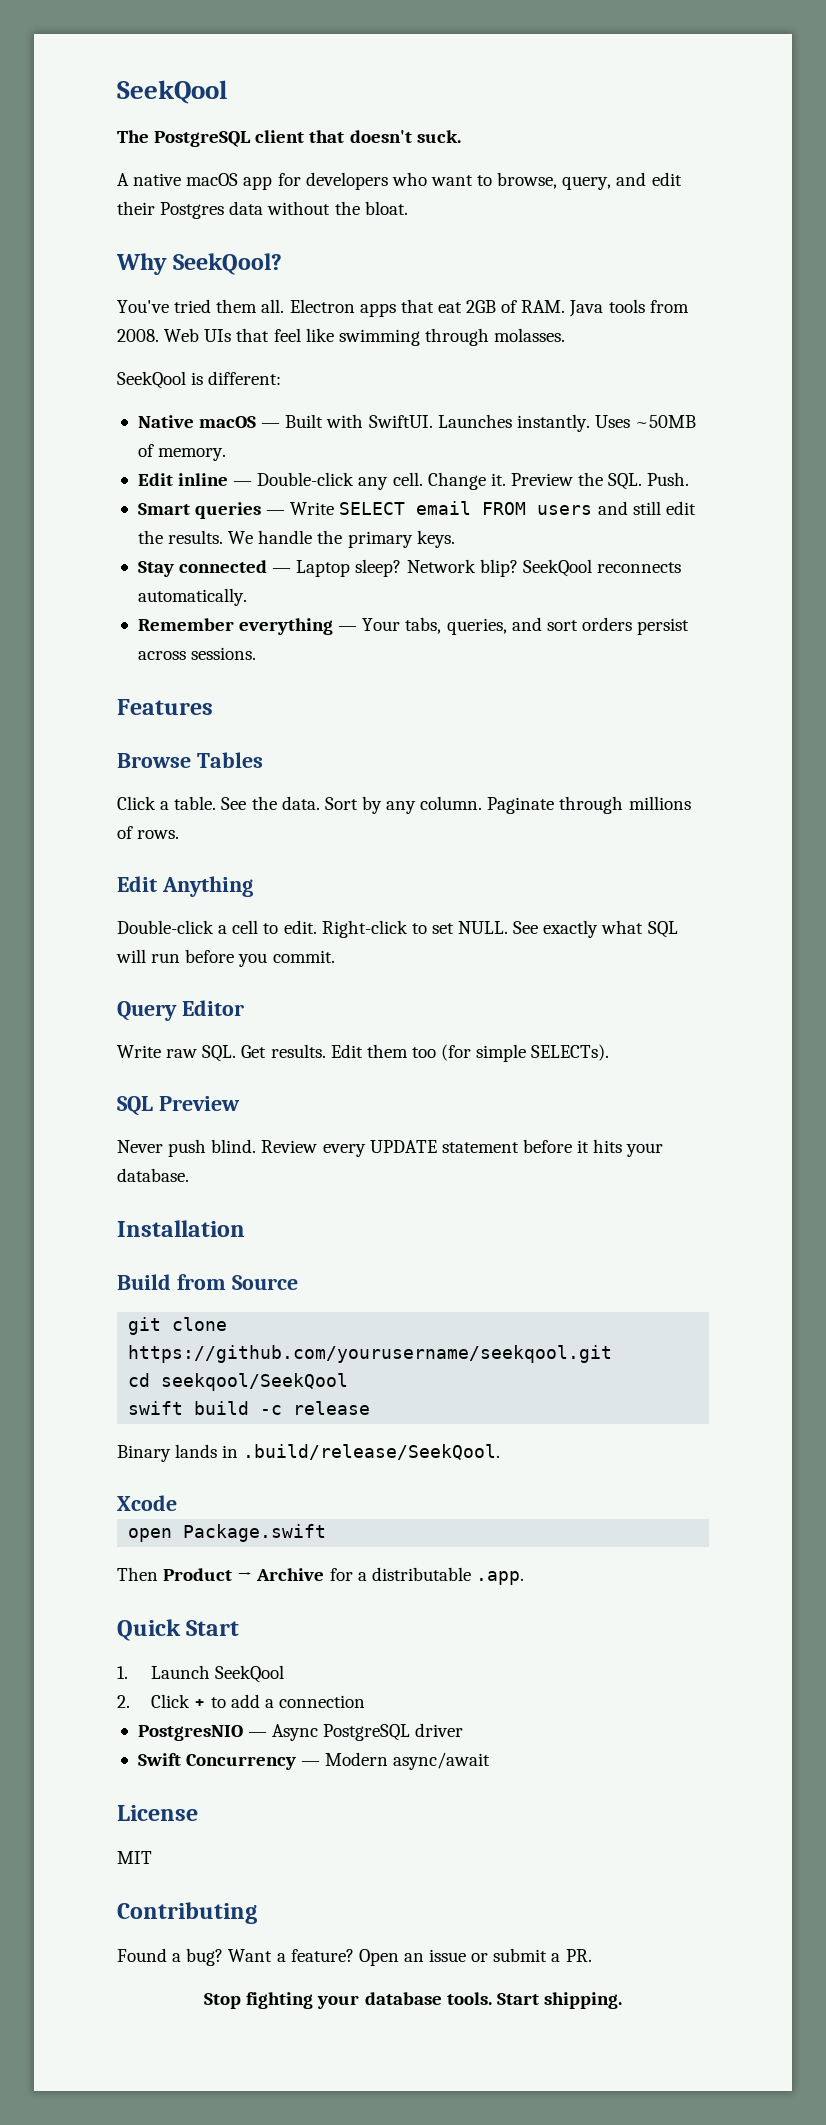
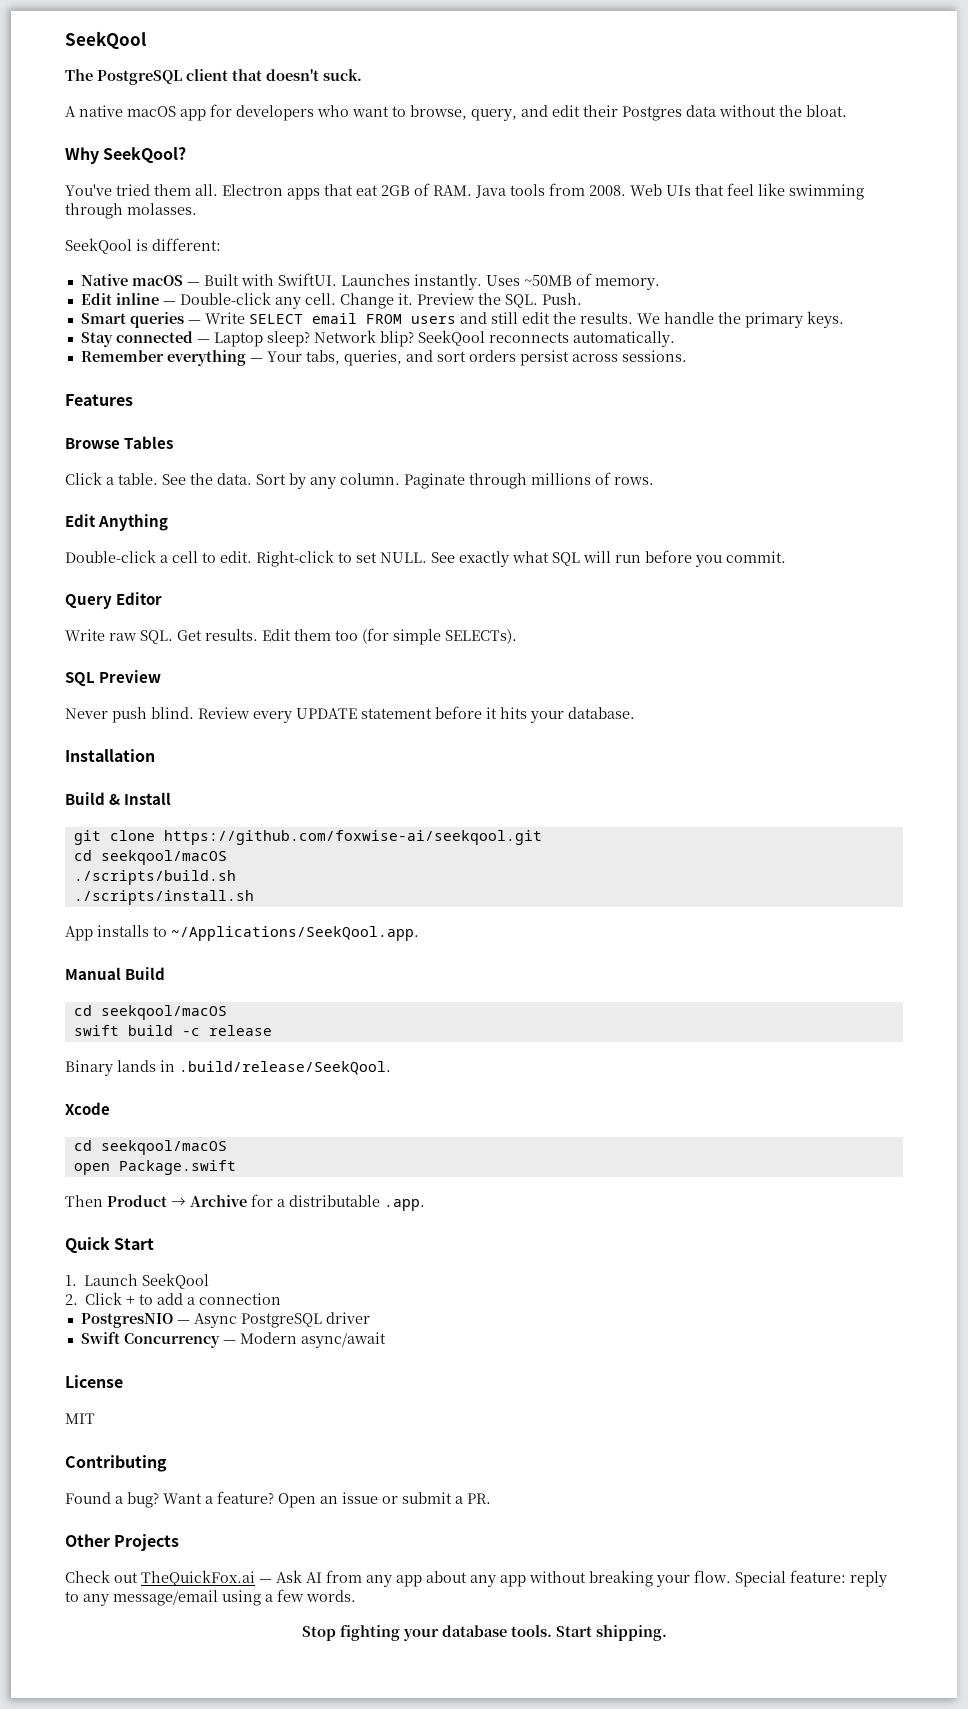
[176,1274,298,1290] from Source -> [109,792,172,805] & Install
[128,1345,613,1363] [128,1373,349,1391] https://github.com/yourusername/seekqool.git // cd seekqool/SeekQool -> [163,830,542,845] [73,850,227,865] [73,870,236,885] [73,890,254,905] [65,925,419,941] [65,967,166,980] [73,1005,227,1020] https://github.com/foxwise-ai/seekqool.git // cd seekqool/macOS // ./scripts/build.sh // ./scripts/install.sh // App installs to ~/Applications/SeekQool.app. // Manual Build // cd seekqool/macOS
(177, 1503) none -> [73,1140,227,1155] // cd seekqool/macOS
(592, 1955) none -> [65,1534,180,1551] [65,1570,887,1587] [65,1589,356,1606] // Other Projects // Check out TheQuickFox.ai — Ask AI from any app about any app without breaking your flow. Special feature: reply to any message/email using a few words.

